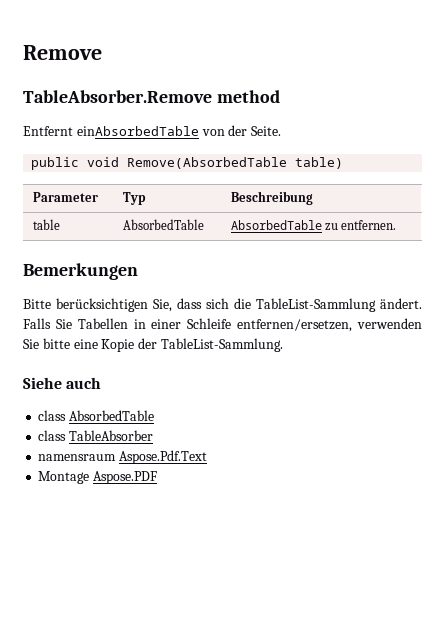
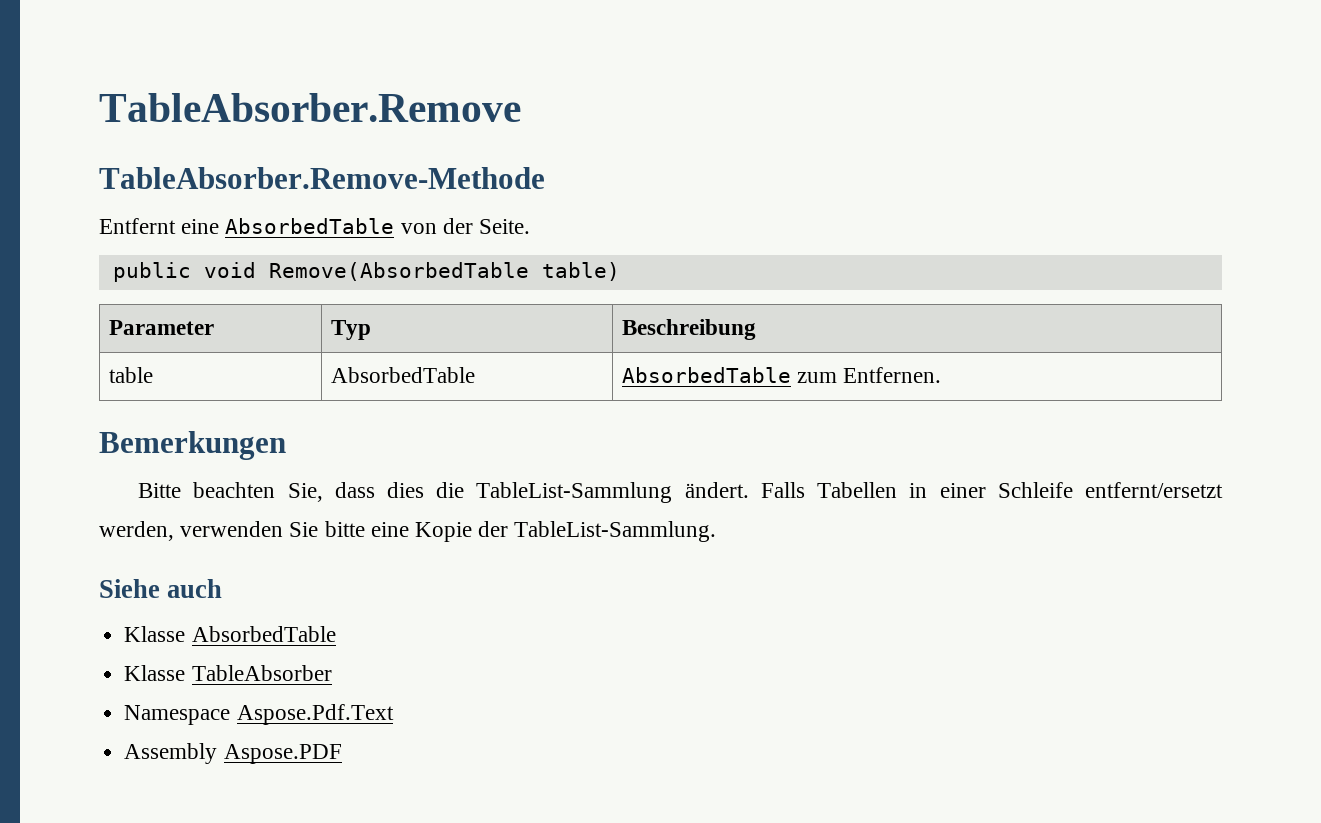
[23,45,102,60] [23,90,280,103] Remove // TableAbsorber.Remove method -> [99,93,521,122] [99,167,545,189] TableAbsorber.Remove // TableAbsorber.Remove-Methode
[76,126,199,136] einAbsorbedTable -> [181,218,395,234] eine AbsorbedTable
[325,220,397,231] zu entfernen. -> [796,367,942,383] zum Entfernen.
[55,298,148,312] berücksichtigen -> [193,482,276,498] beachten
[206,298,229,309] sich -> [386,482,424,498] dies
[55,319,72,329] Sie -> (805, 490) none
[237,319,353,332] entfernen/ersetzen, -> [1085,482,1223,498] [99,521,174,541] entfernt/ersetzt werden,
[38,410,67,421] class -> [124,626,186,642] Klasse
[38,430,67,441] class -> [124,665,186,681] Klasse
[38,454,117,461] namensraum -> [124,705,231,725] Namespace
[38,471,90,484] Montage -> [124,743,218,764] Assembly

